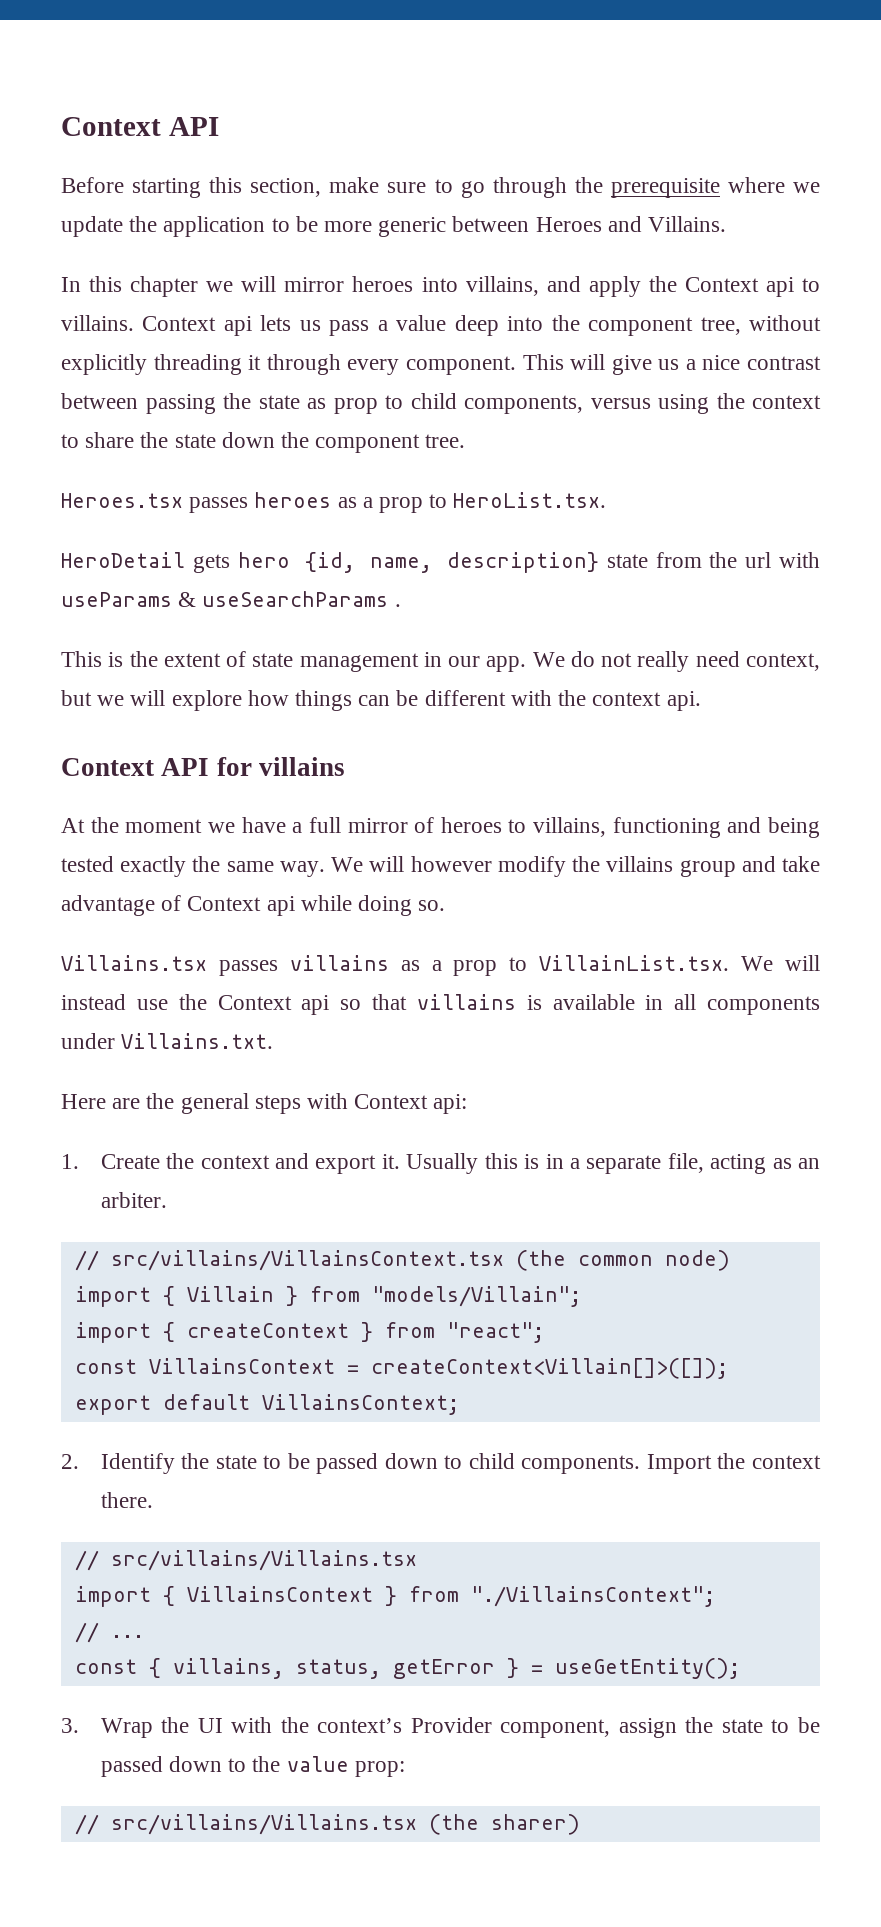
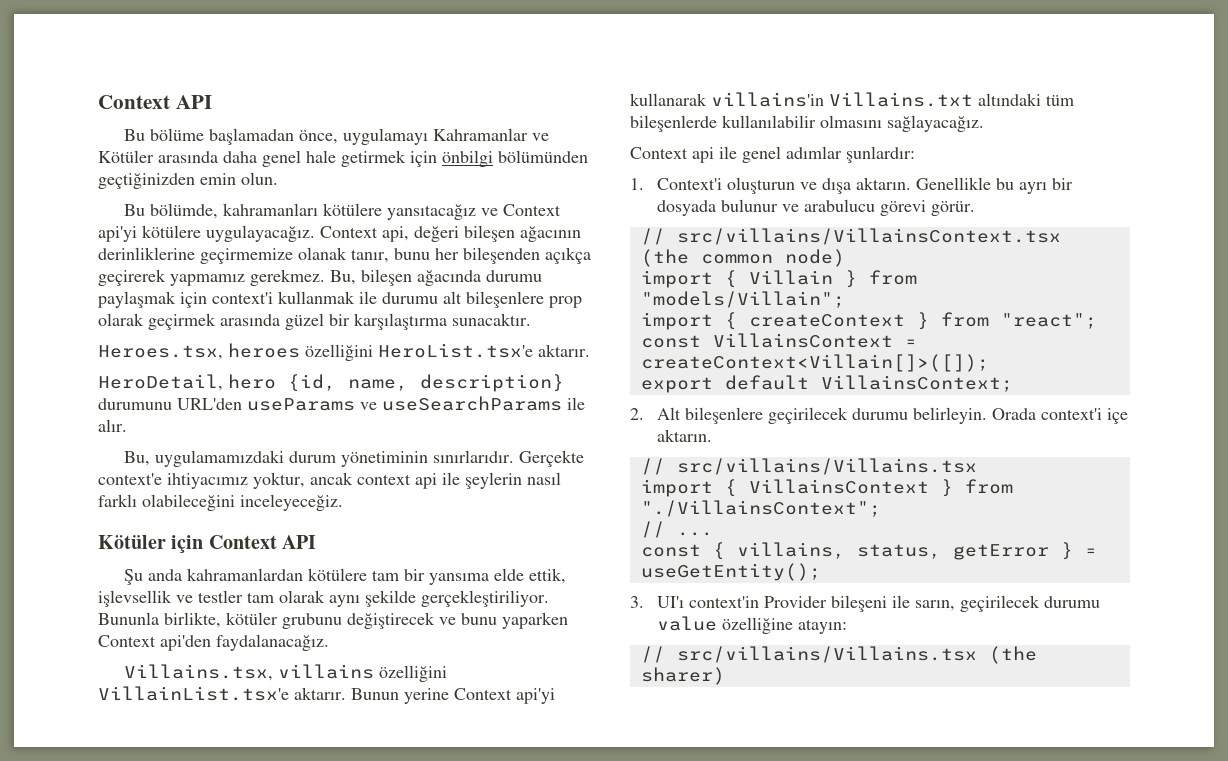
[61,117,219,136] [61,177,820,198] [61,216,727,237] [61,276,820,297] [61,315,821,336] [61,354,822,375] [61,393,821,414] [61,432,466,453] [61,492,607,513] [61,552,820,573] [61,591,401,607] [61,651,820,672] [61,690,701,711] [61,757,345,776] [61,817,820,838] [61,856,821,877] [61,895,446,916] [61,955,821,976] [61,994,821,1015] [61,1033,274,1049] [61,1093,468,1114] [61,1153,820,1174] [100,1192,167,1208] Context API // Before starting this section, make sure to go through the prerequisite where we update the application to be more generic between Heroes and Villains. // In this chapter we will mirror heroes into villains, and apply the Context api to villains. Context api lets us pass a value deep into the component tree, without explicitly threading it through every component. This will give us a nice contrast between passing the state as prop to child components, versus using the context to share the state down the component tree. // Heroes.tsx passes heroes as a prop to HeroList.tsx. // HeroDetail gets hero {id, name, description} state from the url with useParams & useSearchParams . // This is the extent of state management in our app. We do not really need context, but we will explore how things can be different with the context api. // Context API for villains // At the moment we have a full mirror of heroes to villains, functioning and being tested exactly the same way. We will however modify the villains group and take advantage of Context api while doing so. // Villains.tsx passes villains as a prop to VillainList.tsx. We will instead use the Context api so that villains is available in all components under Villains.txt. // Here are the general steps with Context api: // 1. Create the context and export it. Usually this is in a separate file, acting as an arbiter. -> [98,95,212,109] [124,128,550,145] [98,150,588,167] [98,172,278,189] [124,203,562,220] [98,225,581,242] [98,247,591,264] [98,269,542,286] [98,291,582,308] [98,313,531,330] [98,343,590,361] [98,374,564,392] [98,396,585,411] [98,419,127,432] [124,450,585,467] [98,472,561,489] [98,494,343,511] [98,535,317,553] [124,568,567,585] [98,590,549,607] [98,612,568,629] [98,634,329,651] [124,664,448,682] [98,686,555,704] [630,92,1074,107] [630,115,984,132] [630,146,915,163] [630,177,1074,194] [657,199,976,216] Context API // Bu bölüme başlamadan önce, uygulamayı Kahramanlar ve Kötüler arasında daha genel hale getirmek için önbilgi bölümünden geçtiğinizden emin olun. // Bu bölümde, kahramanları kötülere yansıtacağız ve Context api'yi kötülere uygulayacağız. Context api, değeri bileşen ağacının derinliklerine geçirmemize olanak tanır, bunu her bileşenden açıkça geçirerek yapmamız gerekmez. Bu, bileşen ağacında durumu paylaşmak için context'i kullanmak ile durumu alt bileşenlere prop olarak geçirmek arasında güzel bir karşılaştırma sunacaktır. // Heroes.tsx, heroes özelliğini HeroList.tsx'e aktarır. // HeroDetail, hero {id, name, description} durumunu URL'den useParams ve useSearchParams ile alır. // Bu, uygulamamızdaki durum yönetiminin sınırlarıdır. Gerçekte context'e ihtiyacımız yoktur, ancak context api ile şeylerin nasıl farklı olabileceğini inceleyeceğiz. // Kötüler için Context API // Şu anda kahramanlardan kötülere tam bir yansıma elde ettik, işlevsellik ve testler tam olarak aynı şekilde gerçekleştiriliyor. Bununla birlikte, kötüler grubunu değiştirecek ve bunu yaparken Context api'den faydalanacağız. // Villains.tsx, villains özelliğini VillainList.tsx'e aktarır. Bunun yerine Context api'yi kullanarak villains'in Villains.txt altındaki tüm bileşenlerde kullanılabilir olmasını sağlayacağız. // Context api ile genel adımlar şunlardır: // 1. Context'i oluşturun ve dışa aktarın. Genellikle bu ayrı bir dosyada bulunur ve arabulucu görevi görür.
[100,1453,821,1474] [100,1492,153,1508] Identify the state to be passed down to child components. Import the context there. -> [657,407,1129,424] [657,429,713,442] Alt bileşenlere geçirilecek durumu belirleyin. Orada context'i içe aktarın.
[100,1717,820,1738] [100,1756,405,1777] Wrap the UI with the context’s Provider component, assign the state to be passed down to the value prop: -> [657,595,1101,612] [657,616,848,634] UI'ı context'in Provider bileşeni ile sarın, geçirilecek durumu value özelliğine atayın:

